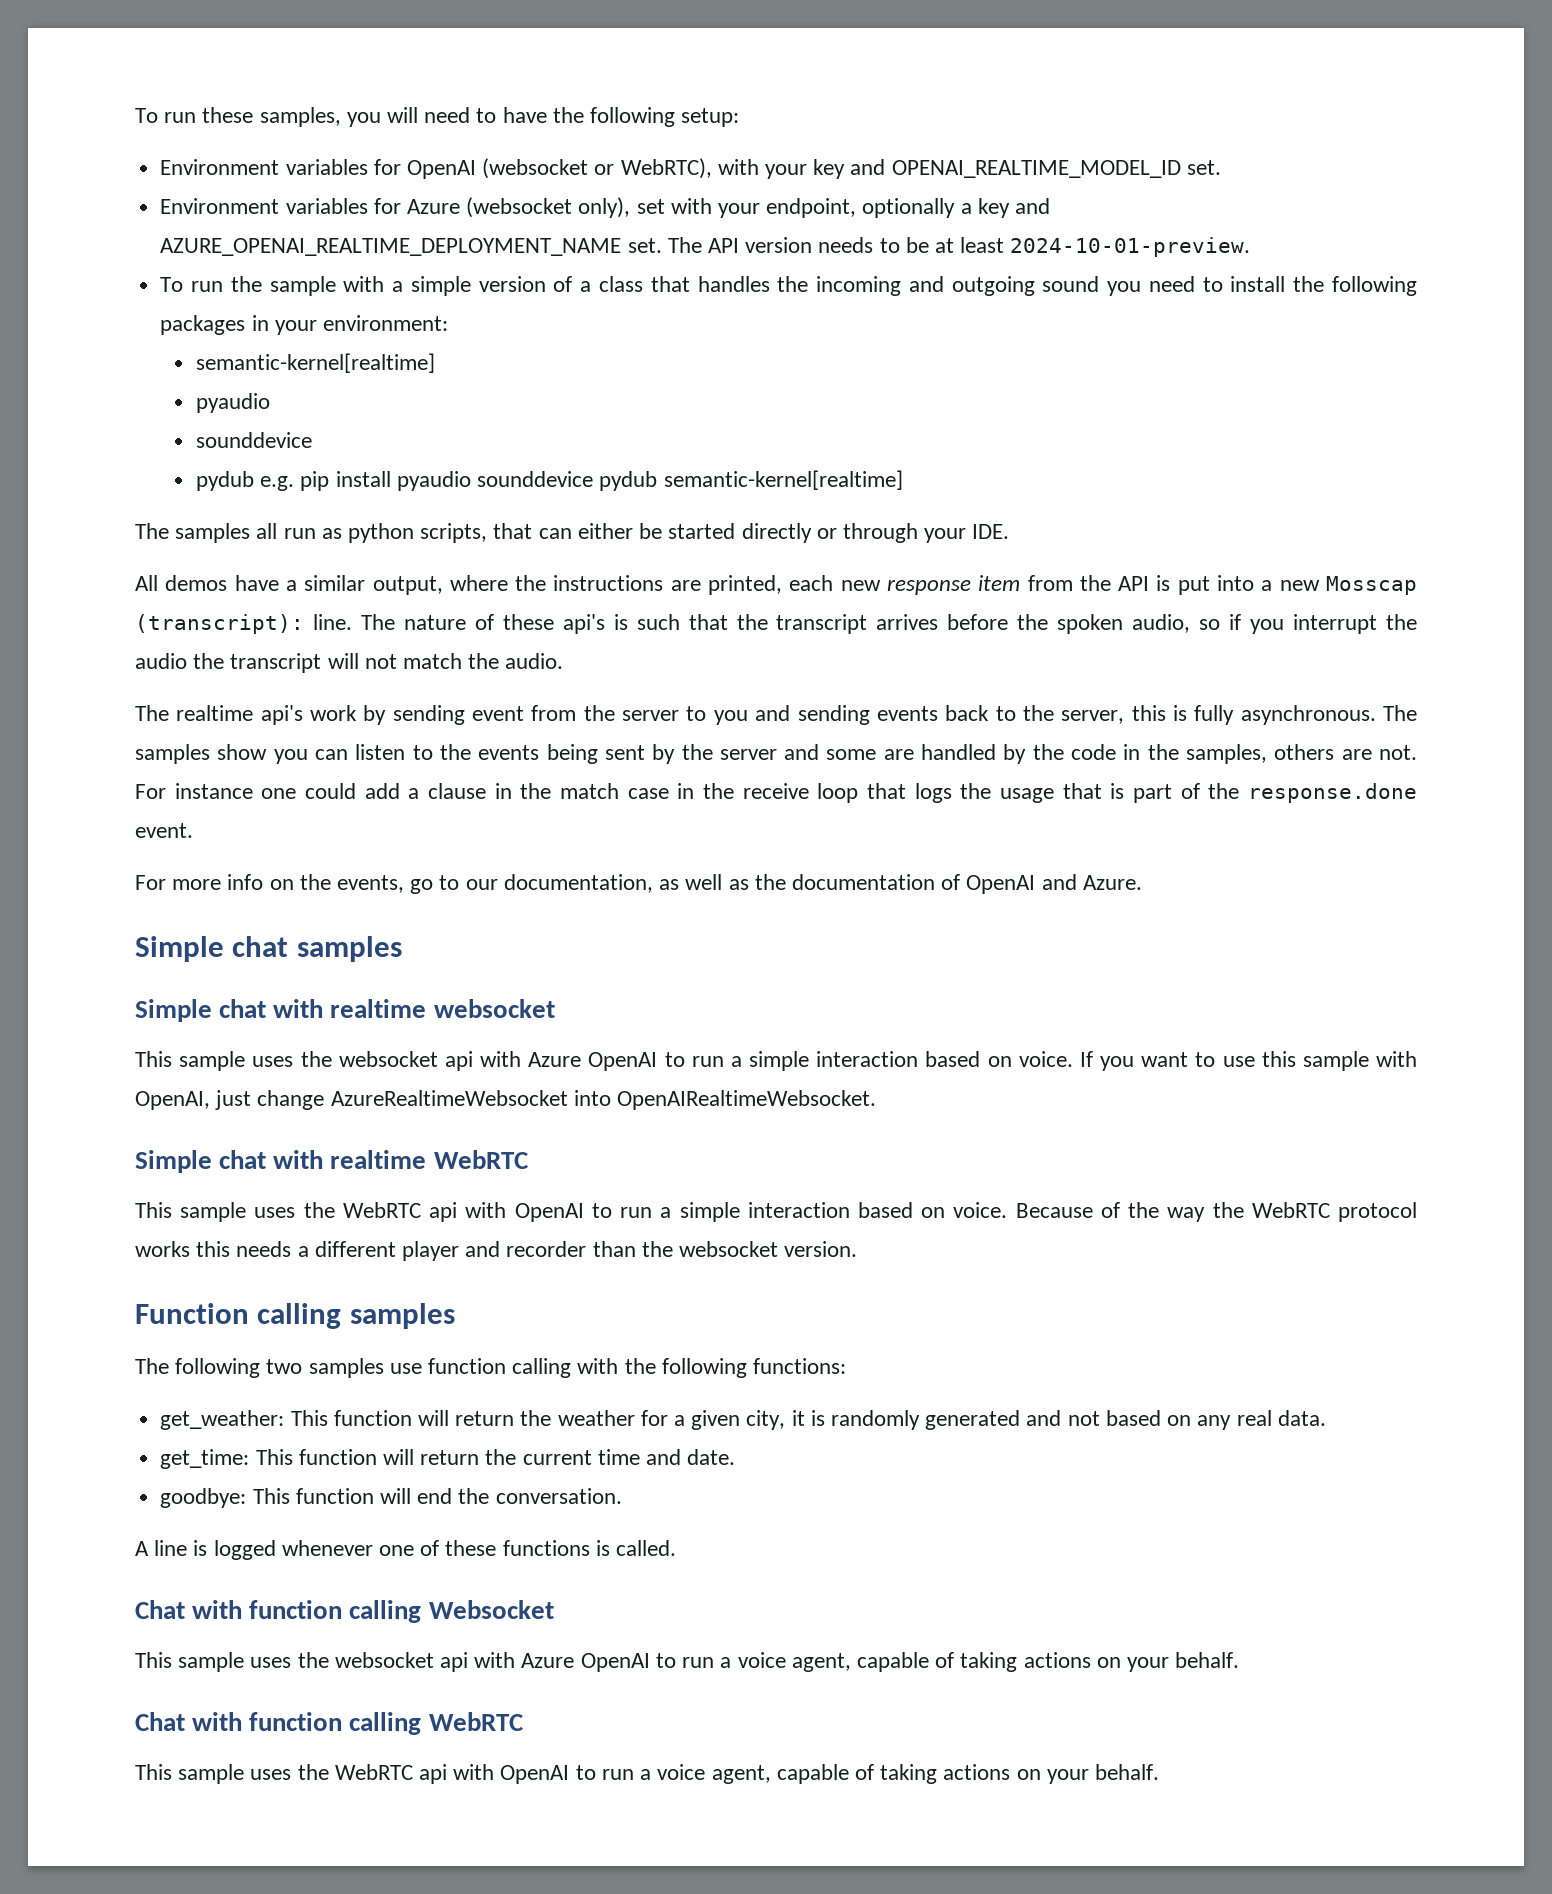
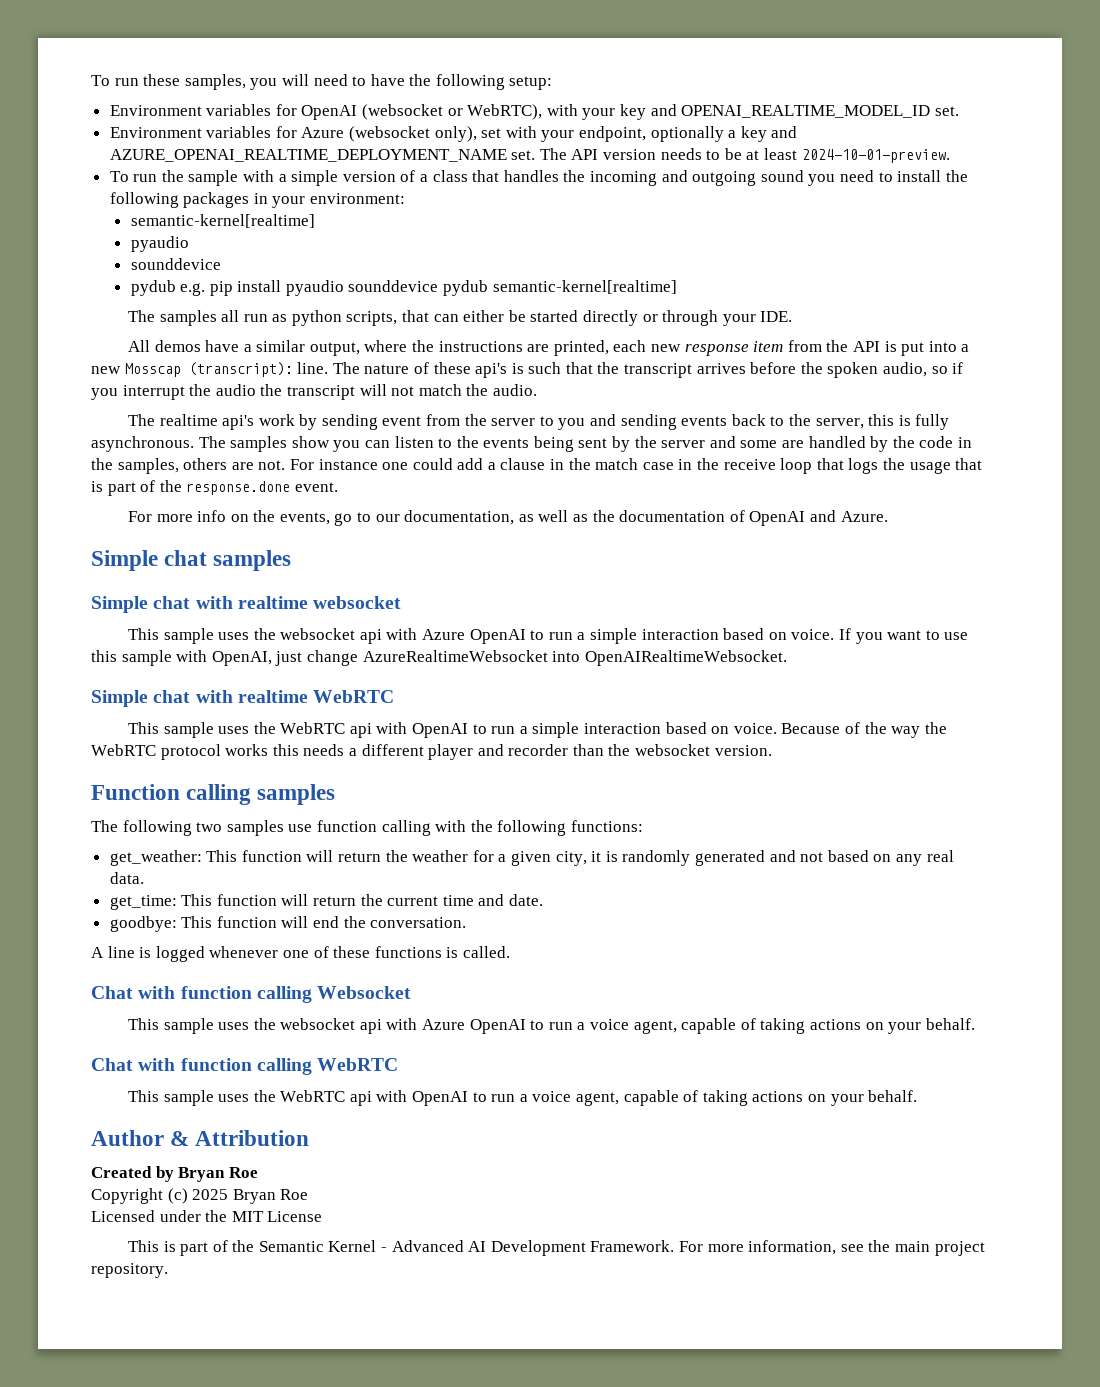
(1159, 1772) none -> [91,1130,310,1146] [91,1166,258,1182] [91,1188,309,1204] [91,1210,323,1222] [127,1240,985,1256] [91,1263,168,1278] // Author & Attribution // Created by Bryan Roe // Copyright (c) 2025 Bryan Roe // Licensed under the MIT License // This is part of the Semantic Kernel - Advanced AI Development Framework. For more information, see the main project repository.

